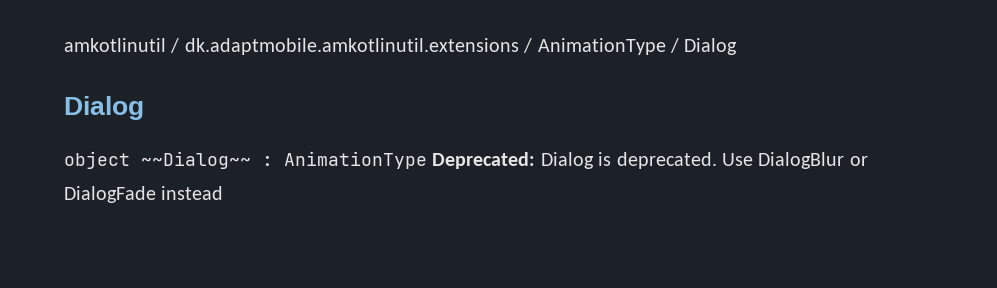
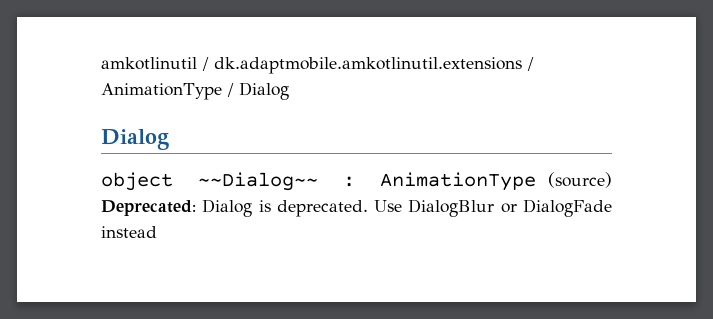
(427, 160) none -> [548,172,612,188] (source)

